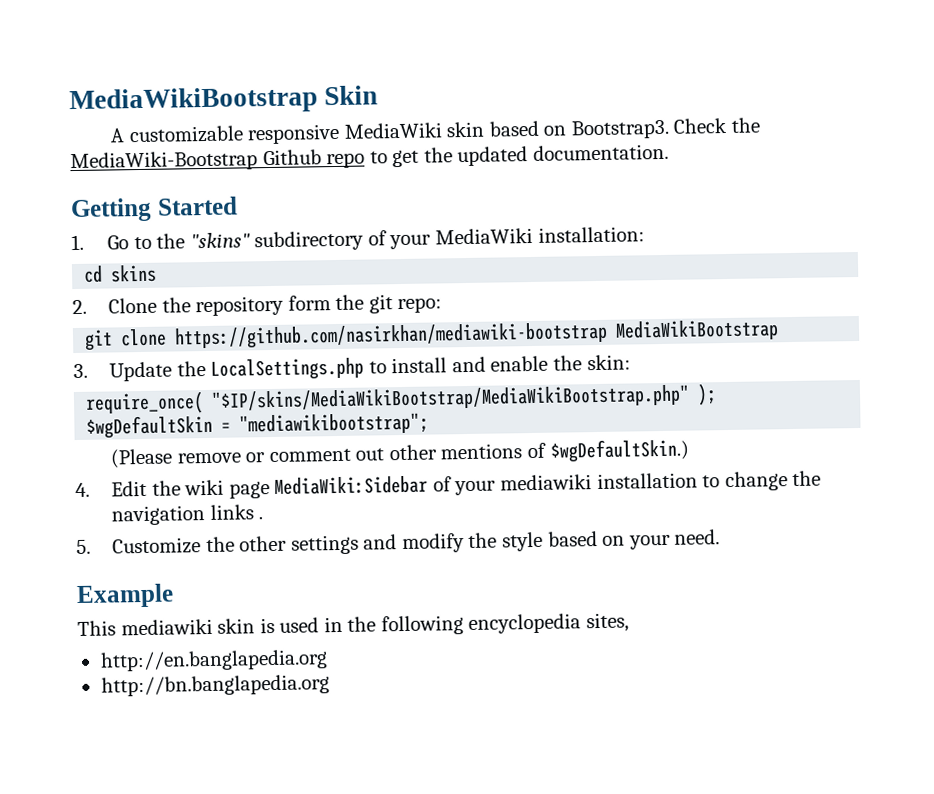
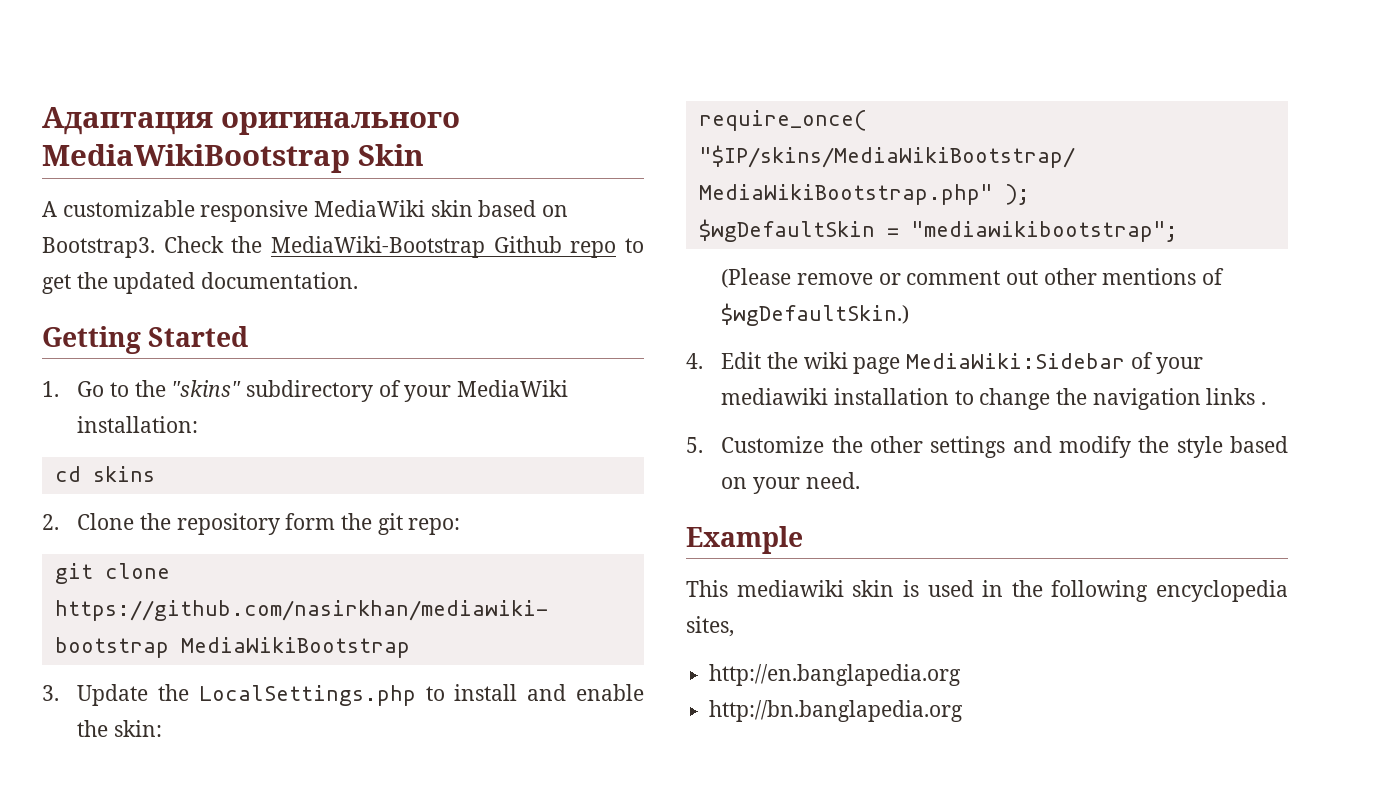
(69, 101) none -> [42,107,460,135] Адаптация оригинального

